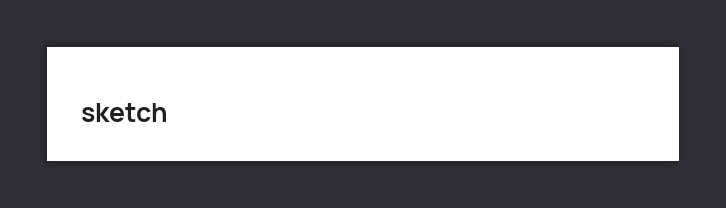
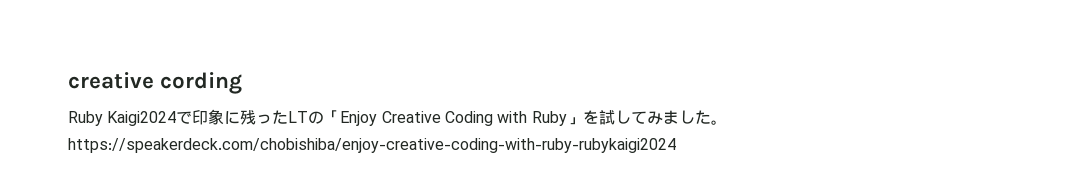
[81,103,168,122] sketch -> [68,72,243,94] [68,109,727,126] [68,138,676,153] creative cording // Ruby Kaigi2024で印象に残ったLTの「Enjoy Creative Coding with Ruby」を試してみました。https://speakerdeck.com/chobishiba/enjoy-creative-coding-with-ruby-rubykaigi2024

